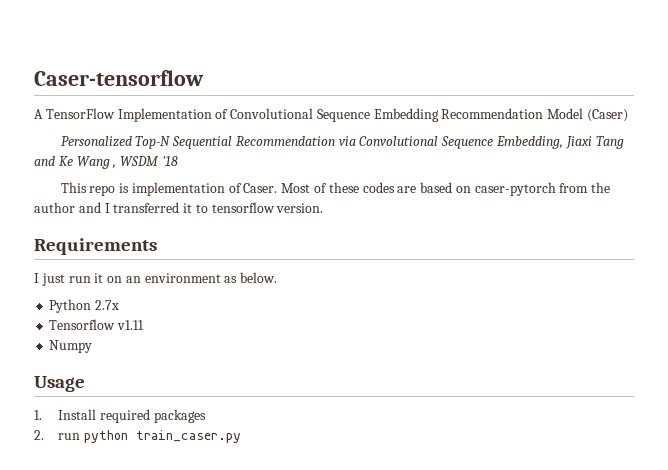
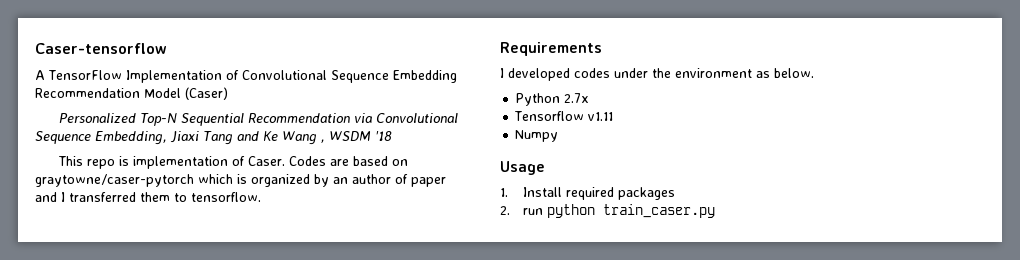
[281,182,611,196] [34,202,324,213] [34,238,157,255] [34,273,141,286] Most of these codes are based on caser-pytorch from the author and I transferred it to tensorflow version. // Requirements // I just run it on an -> [288,156,408,166] [35,174,446,187] [35,192,261,202] [500,42,602,56] [500,68,671,81] Codes are based on graytowne/caser-pytorch which is organized by an author of paper and I transferred them to tensorflow. // Requirements // I developed codes under the

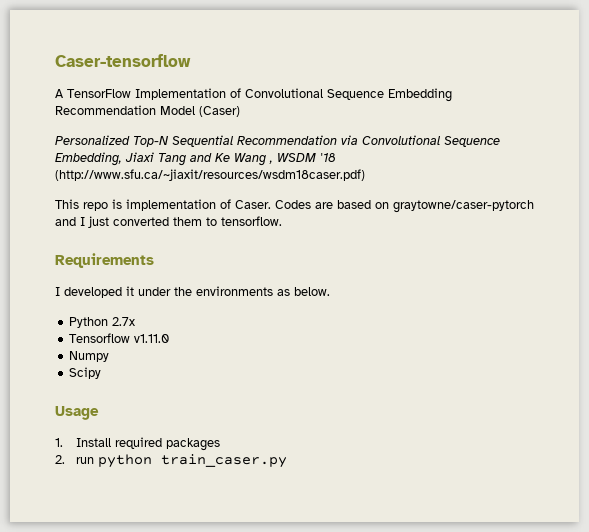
(392, 136) none -> [55,169,365,181] (http://www.sfu.ca/~jiaxit/resources/wsdm18caser.pdf)
[198,174,446,187] [35,192,136,202] which is organized by an author of paper and I transferred -> [55,216,169,228] and I just converted
[574,68,610,78] codes -> [126,286,134,296] it
[675,68,752,78] environment -> [196,286,273,296] environments
[588,112,614,121] v1.11 -> [134,334,170,343] v1.11.0
(559, 136) none -> [69,367,102,379] // Scipy

